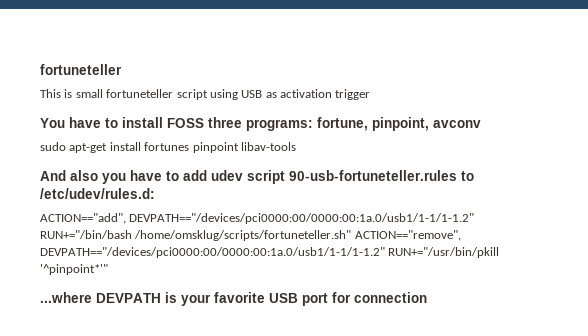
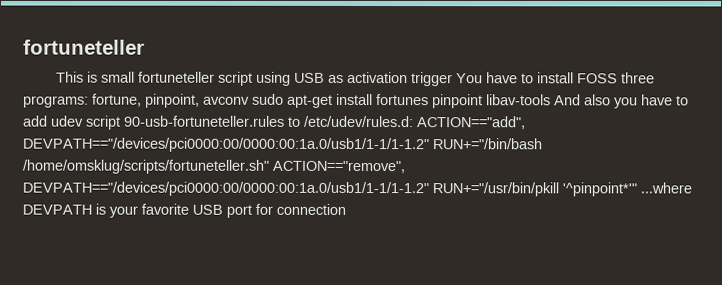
(371, 94) // -> (454, 79) none
(481, 124) // -> (250, 100) none
(296, 146) // -> (551, 100) none
(155, 193) // -> (414, 121) none
(108, 269) // -> (637, 189) none

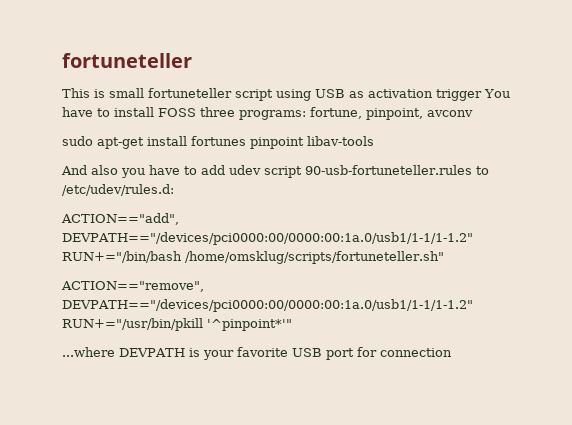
(250, 100) none -> (473, 113) //
(551, 100) none -> (374, 141) //
(414, 121) none -> (174, 190) //
(269, 166) none -> (444, 257) //
(637, 189) none -> (292, 325) //

